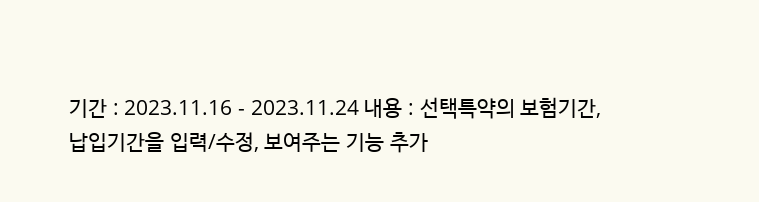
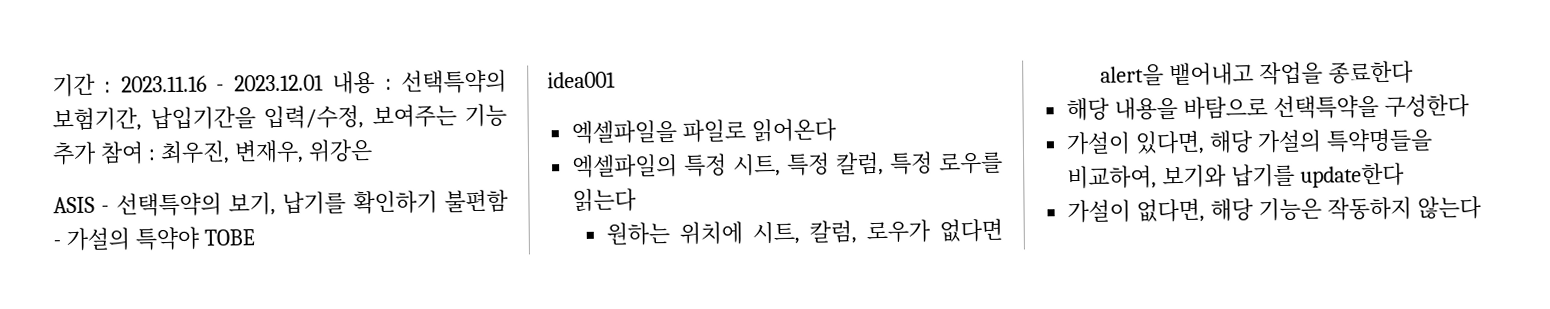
[250,100,359,115] 2023.11.24 -> [233,74,324,92] 2023.12.01
(428, 142) none -> [99,139,373,165] [53,189,509,217] [53,226,255,252] [547,71,616,89] [571,118,838,145] [571,151,1004,179] [572,188,638,213] [605,218,1003,246] [1099,60,1414,87] [1066,94,1470,122] [1066,128,1433,156] [1067,162,1406,190] [1067,195,1482,224] 참여 : 최우진, 변재우, 위강은 // ASIS - 선택특약의 보기, 납기를 확인하기 불편함 - 가설의 특약야 TOBE // idea001 // 엑셀파일을 파일로 읽어온다 // 엑셀파일의 특정 시트, 특정 칼럼, 특정 로우를 읽는다 // 원하는 위치에 시트, 칼럼, 로우가 없다면 alert을 뱉어내고 작업을 종료한다 // 해당 내용을 바탐으로 선택특약을 구성한다 // 가설이 있다면, 해당 가설의 특약명들을 비교하여, 보기와 납기를 update한다 // 가설이 없다면, 해당 기능은 작동하지 않는다

